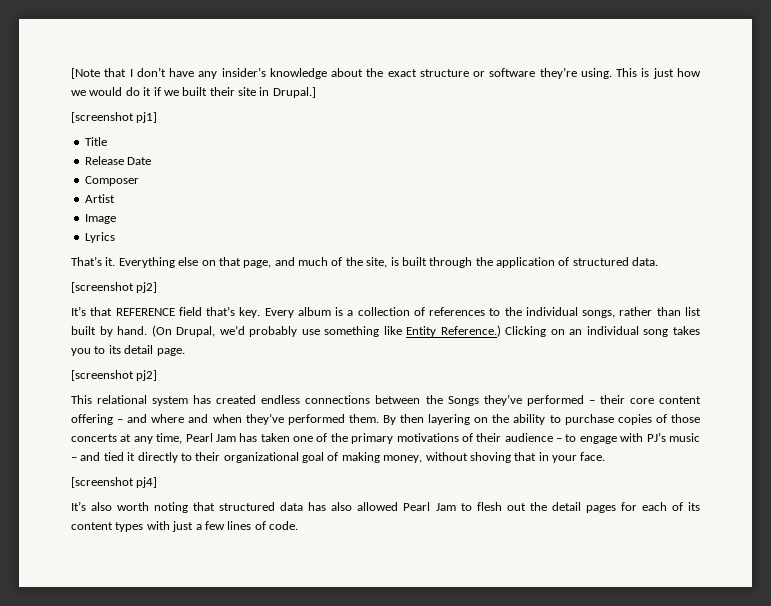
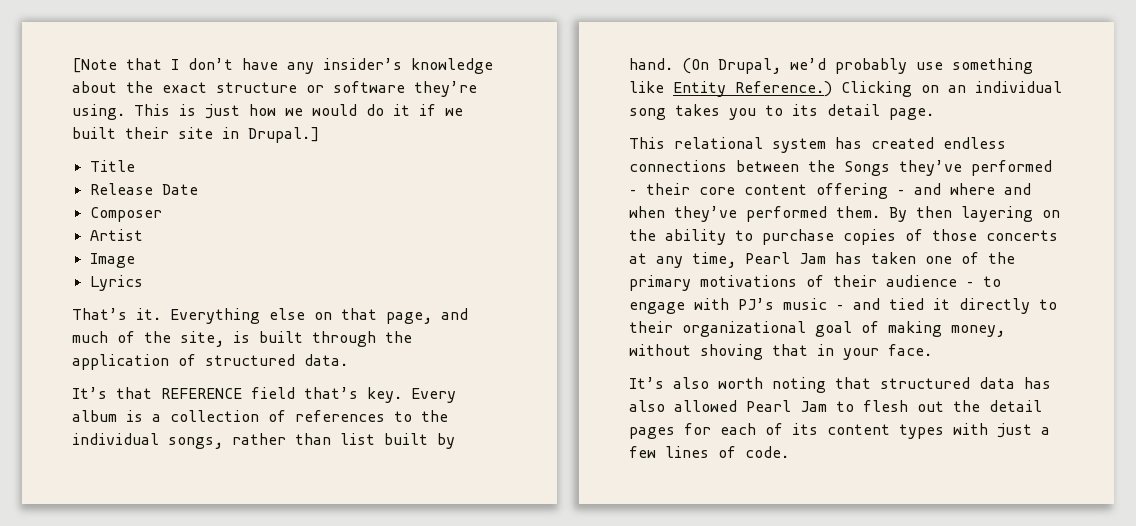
[71,112,158,123] // [screenshot pj1] -> (319, 135) none
[71,282,158,293] // [screenshot pj2] -> (348, 360) none
[71,370,158,381] // [screenshot pj2] -> (934, 114) none
[71,477,158,488] // [screenshot pj4] -> (932, 350) none

